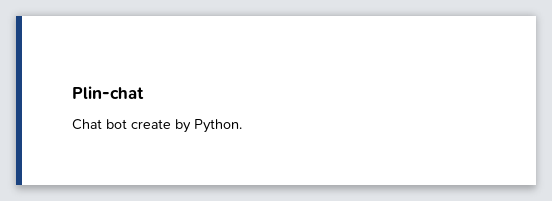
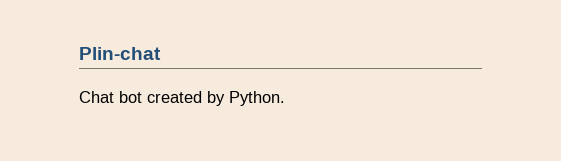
[131,119,171,129] create -> [147,91,202,103] created

